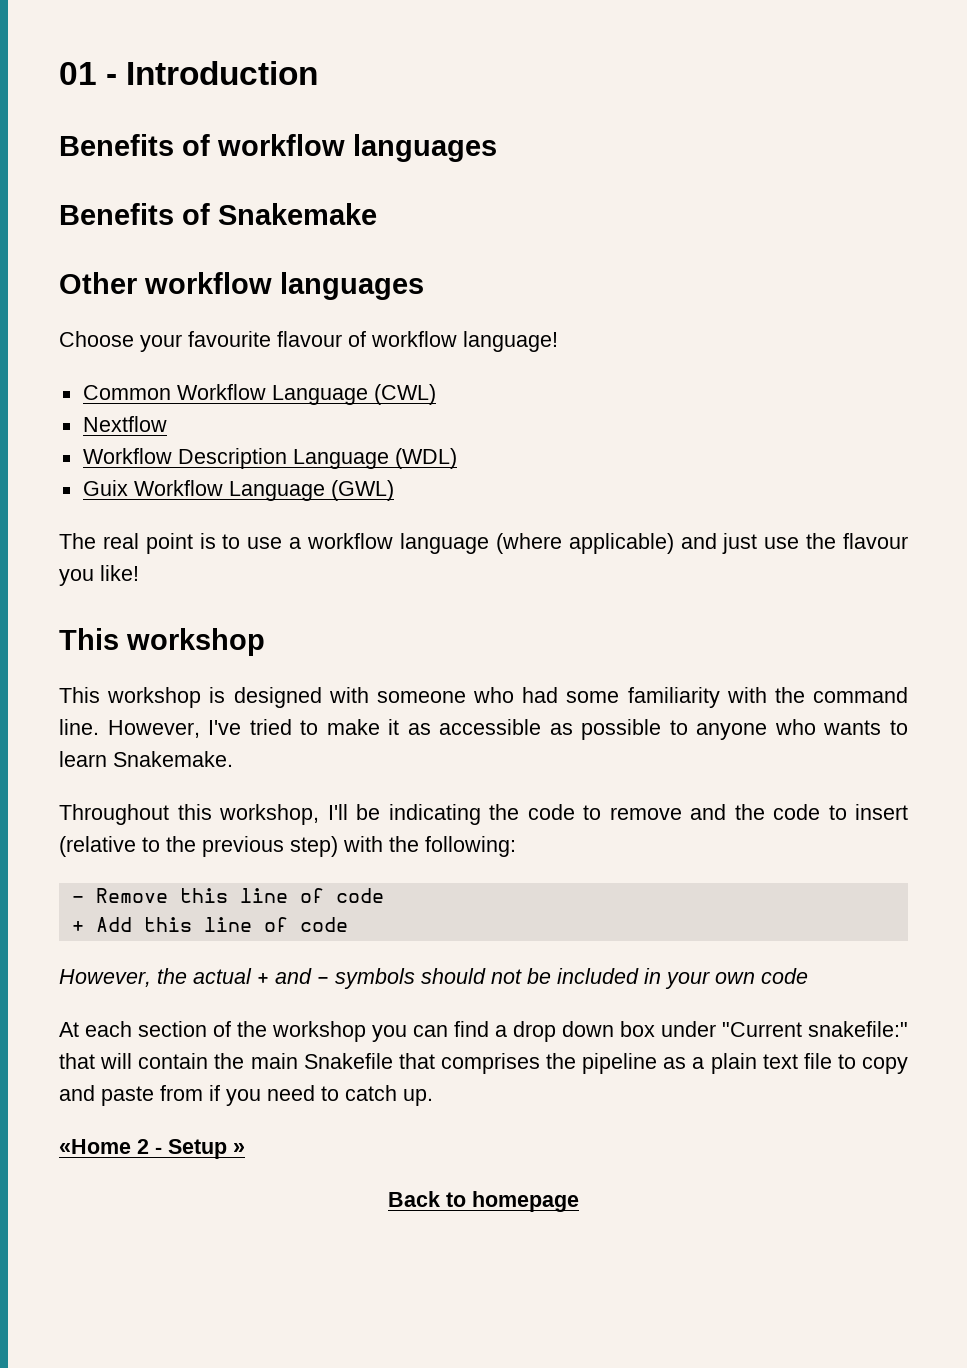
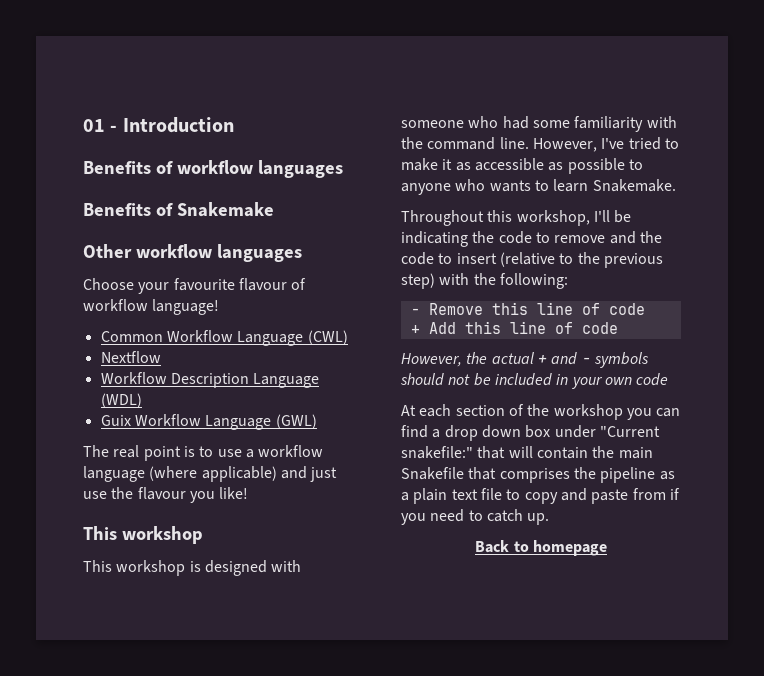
[59,1139,245,1159] // «Home 2 - Setup » -> (550, 519) none

